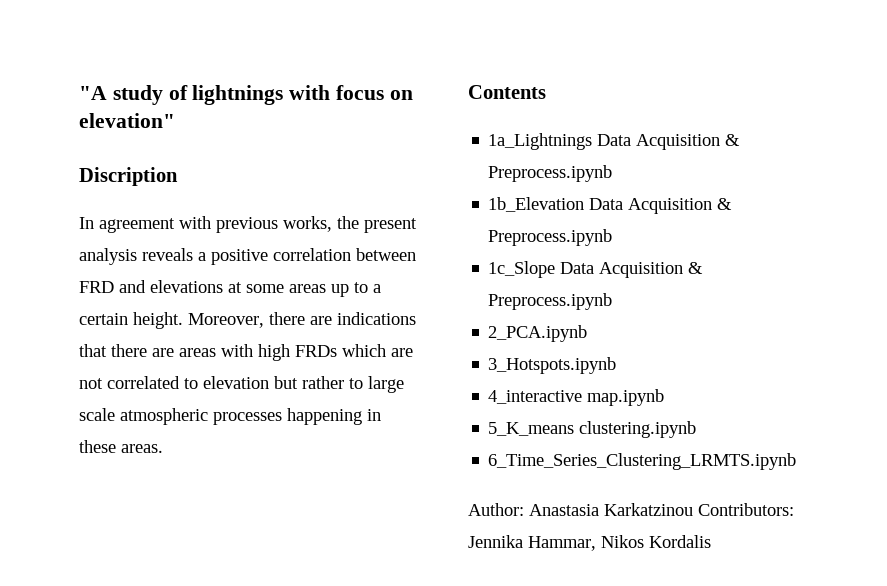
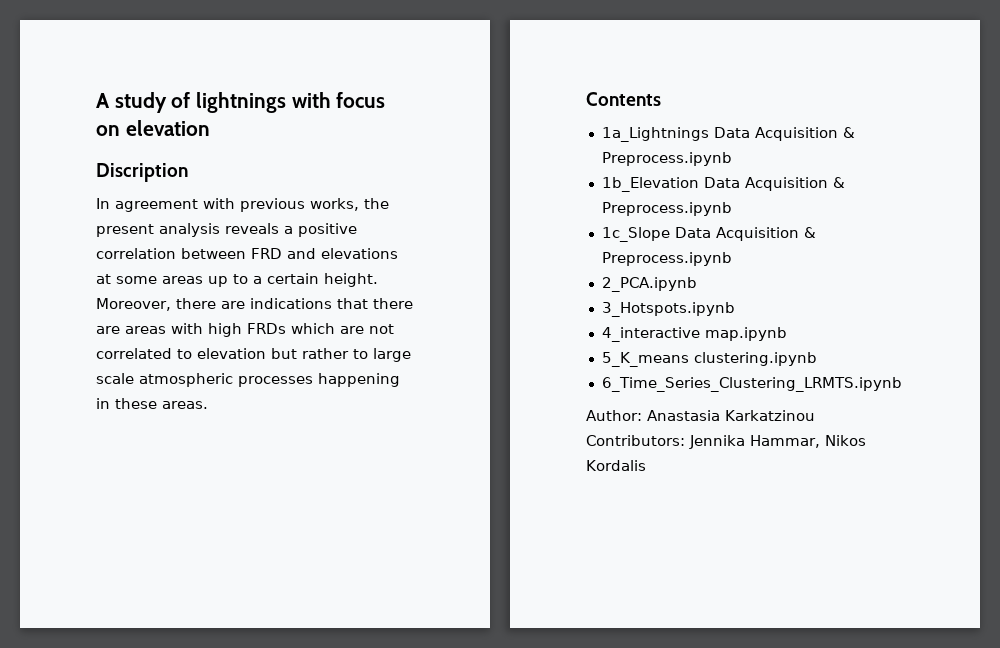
[79,86,107,100] "A -> [96,93,110,108] A
[79,113,175,128] elevation" -> [125,120,210,136] elevation

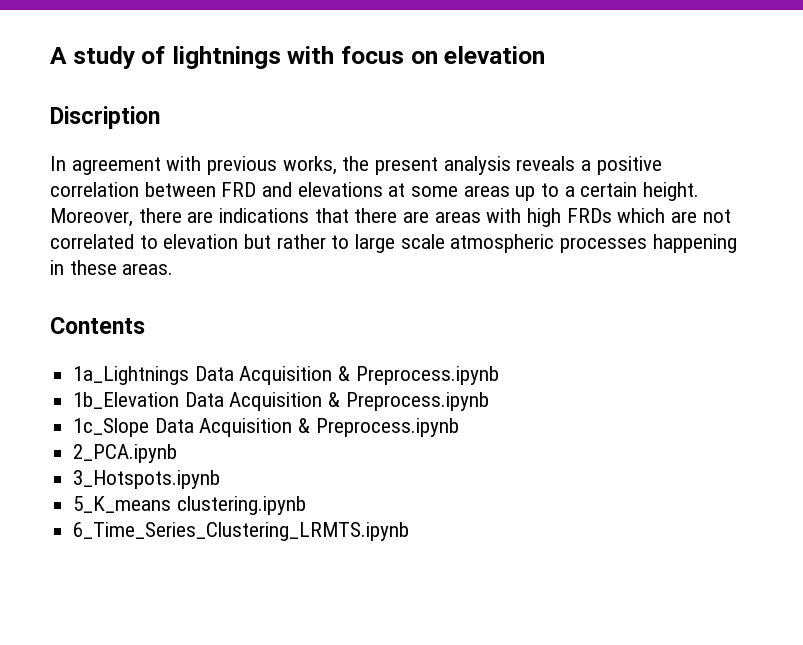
[601,327,787,342] // 4_interactive map.ipynb -> (221, 479) none
[586,410,815,421] [586,435,866,449] [586,460,646,471] // Author: Anastasia Karkatzinou Contributors: Jennika Hammar, Nikos Kordalis -> (410, 531) none

